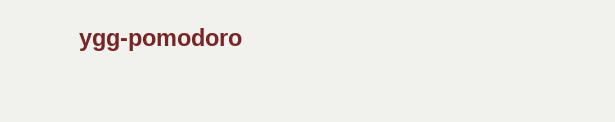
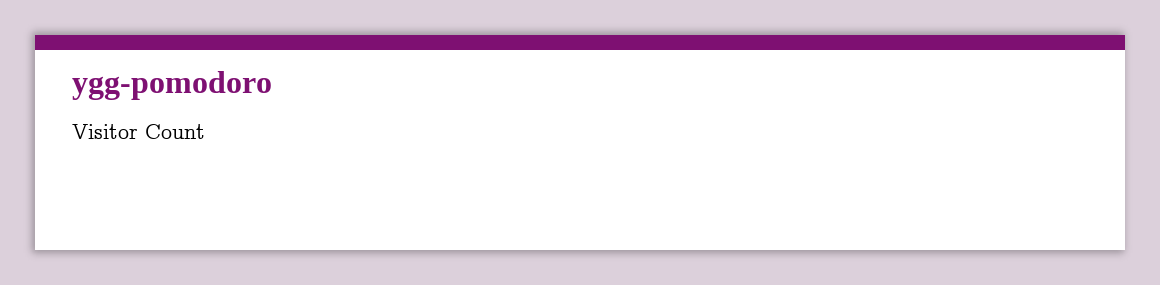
(242, 39) none -> [72,124,205,139] // Visitor Count

